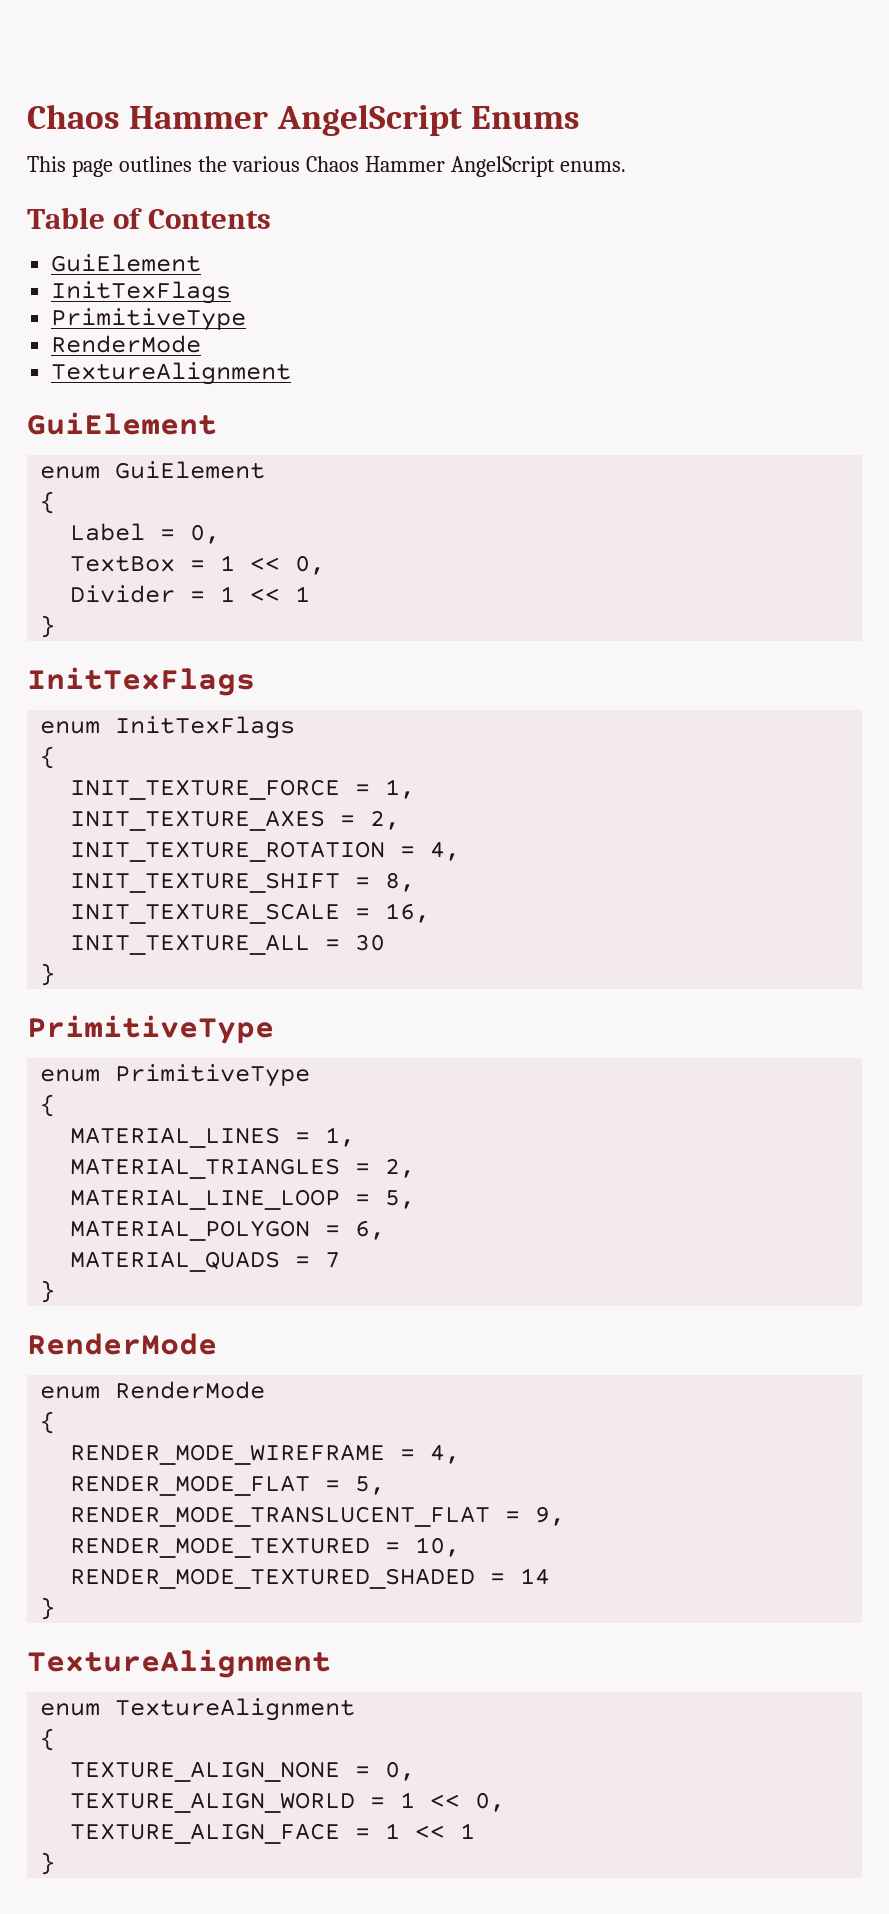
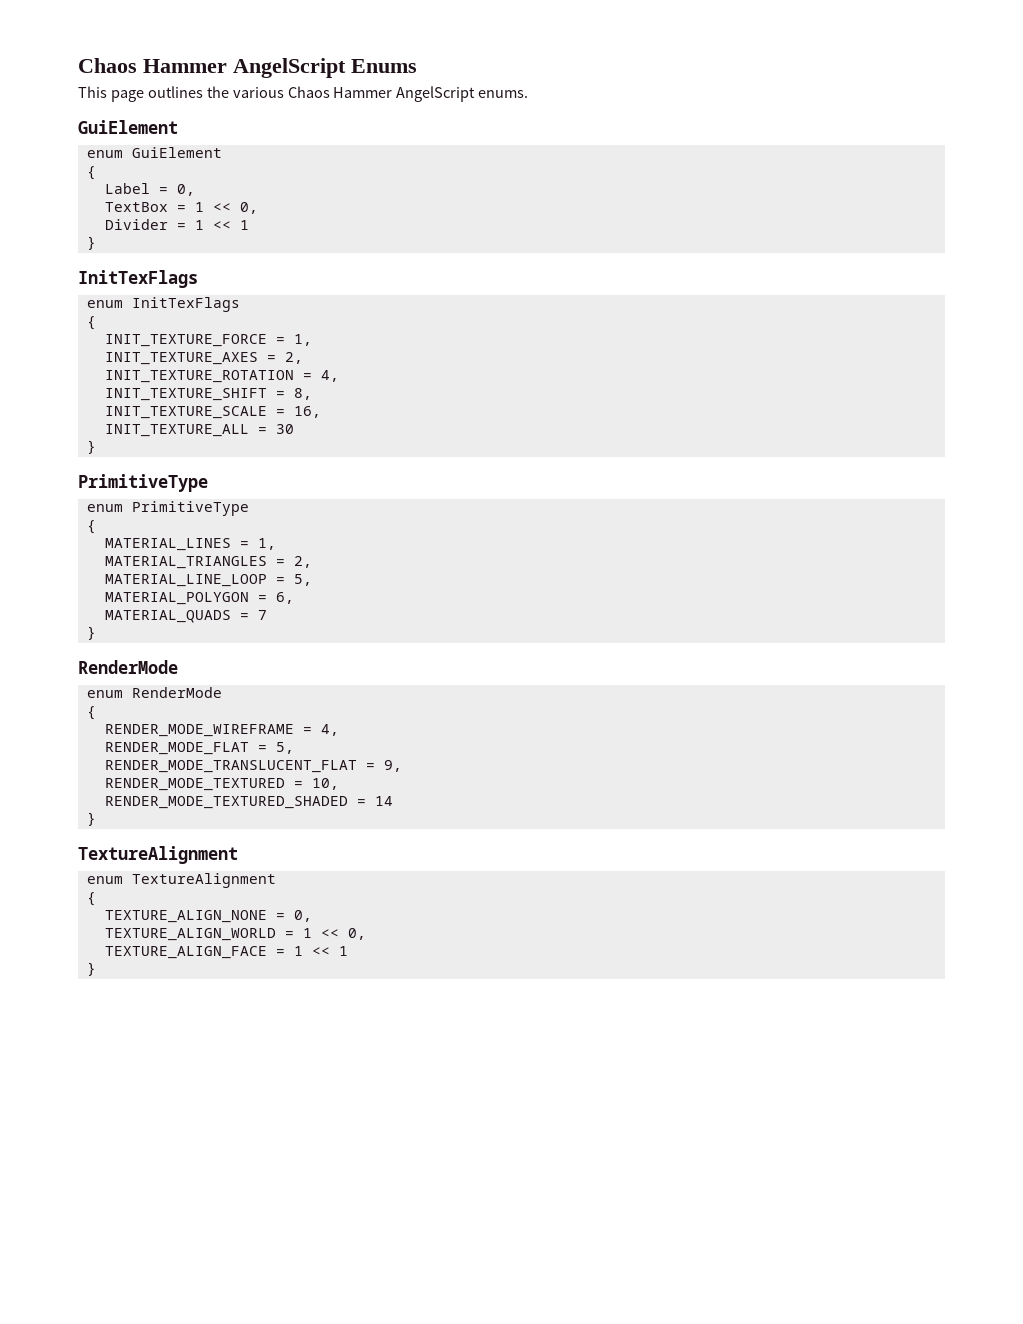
[27,207,271,229] [51,254,202,272] [51,281,232,304] [51,308,247,331] [51,335,202,353] [51,362,292,385] // Table of Contents // GuiElement // InitTexFlags // PrimitiveType // RenderMode // TextureAlignment -> (529, 94) none

